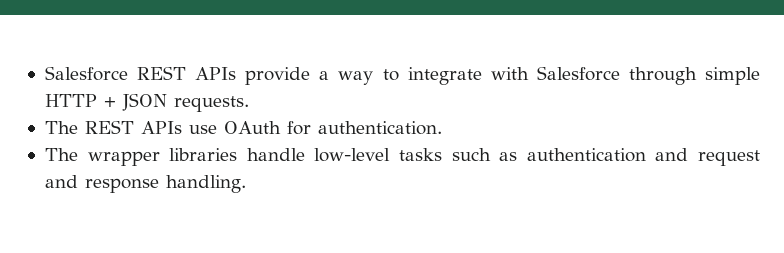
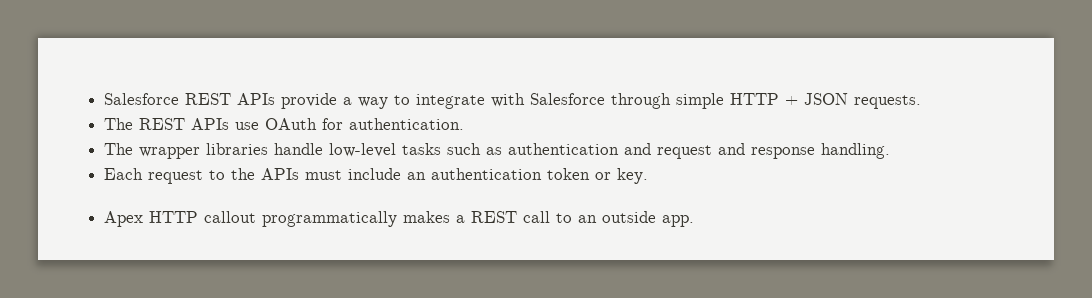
(246, 184) none -> [104,168,649,184] [104,211,695,227] // Each request to the APIs must include an authentication token or key. // Apex HTTP callout programmatically makes a REST call to an outside app.

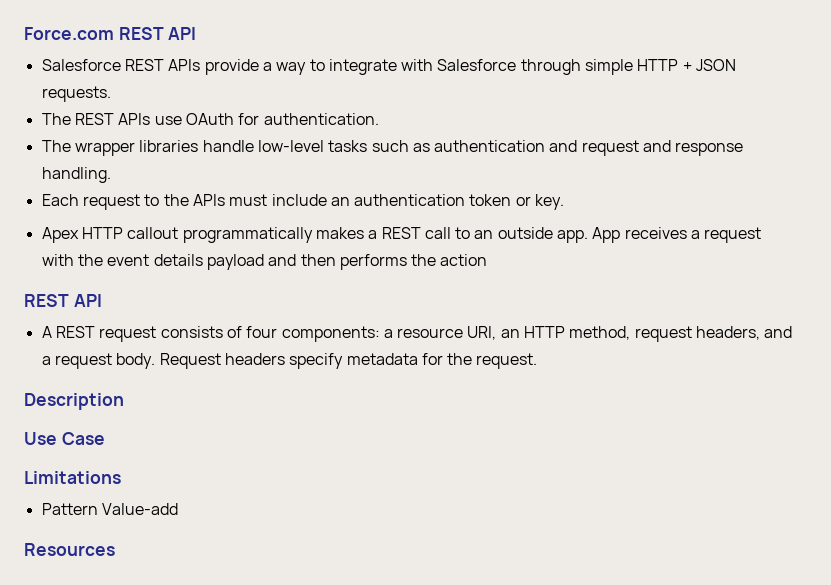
(104, 99) none -> [24,27,197,40] Force.com REST API //
(695, 221) none -> [592,227,762,243] [41,254,488,270] [24,294,102,307] [41,326,793,342] [41,353,538,369] [24,393,124,410] [24,432,105,445] [24,471,121,484] [41,503,178,515] [24,543,115,556] App receives a request with the event details payload and then performs the action // REST API // A REST request consists of four components: a resource URI, an HTTP method, request headers, and a request body. Request headers specify metadata for the request. // Description // Use Case // Limitations // Pattern Value-add // Resources

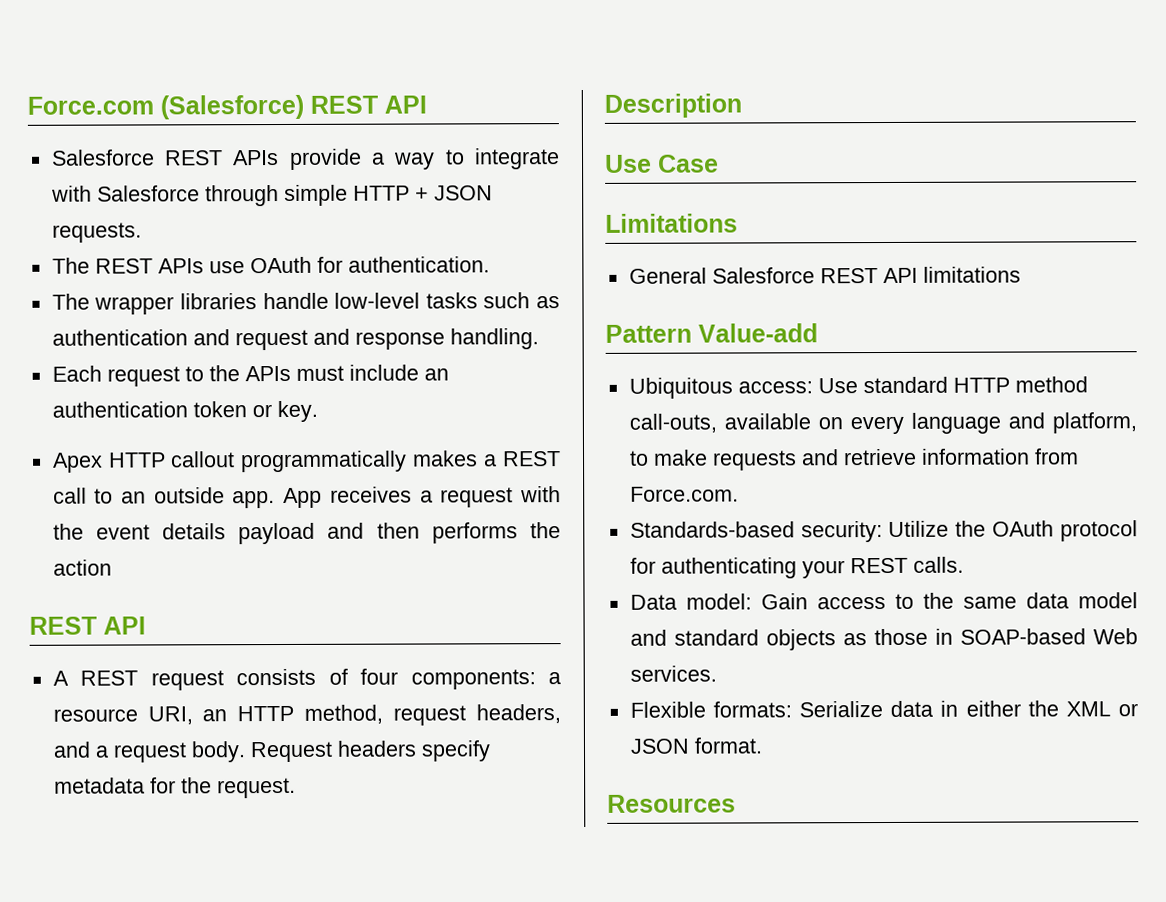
(114, 33) none -> [160,94,304,120] (Salesforce)
[41,503,178,515] Pattern Value-add -> [628,266,1021,284] [605,323,818,343] [628,376,1088,399] [628,412,1137,435] [628,448,1079,471] [629,486,739,502] [629,520,1138,543] [629,556,964,579] [629,592,1138,610] [629,628,1138,651] [629,665,717,682] [629,700,1138,718] [629,737,763,754] General Salesforce REST API limitations // Pattern Value-add // Ubiquitous access: Use standard HTTP method call-outs, available on every language and platform, to make requests and retrieve information from Force.com. // Standards-based security: Utilize the OAuth protocol for authenticating your REST calls. // Data model: Gain access to the same data model and standard objects as those in SOAP-based Web services. // Flexible formats: Serialize data in either the XML or JSON format.

